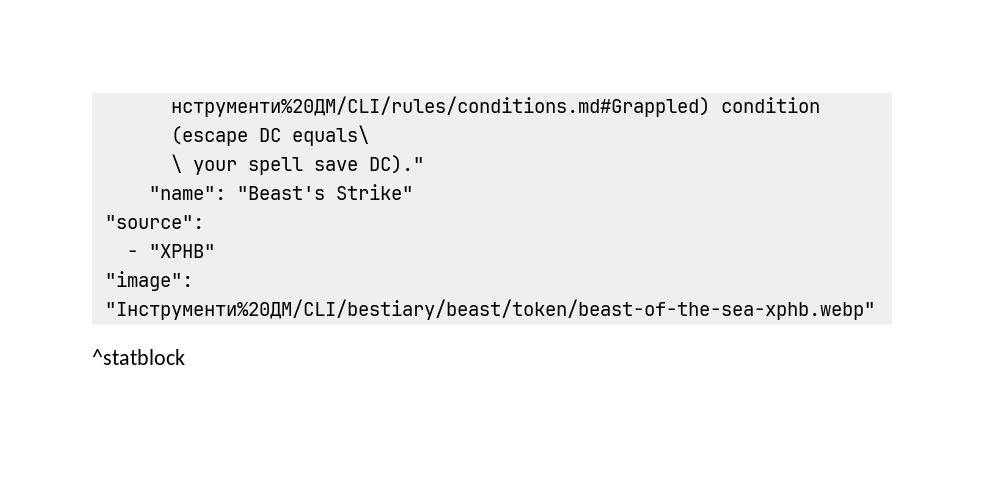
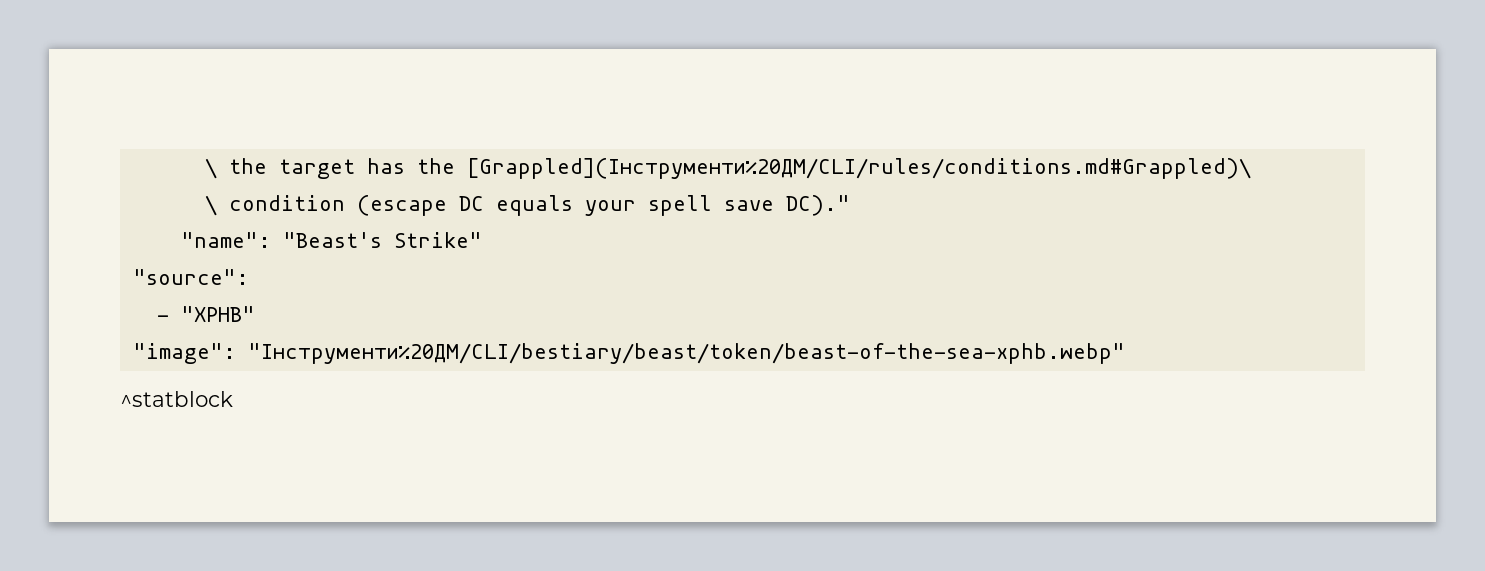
[170,96,710,117] нструменти%20ДМ/CLI/rules/conditions.md#Grappled) -> [204,158,1251,179] [204,195,217,216] \ the target has the [Grappled](Інструменти%20ДМ/CLI/rules/conditions.md#Grappled)\ // \
[291,125,369,146] [170,154,182,173] equals\ // \ -> [495,195,573,216] equals

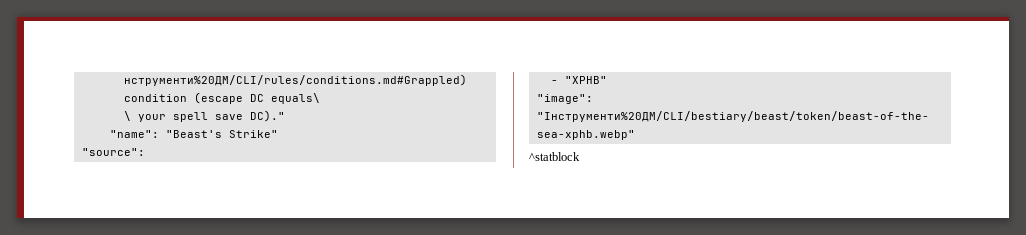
[204,158,1251,179] [204,195,217,216] \ the target has the [Grappled](Інструменти%20ДМ/CLI/rules/conditions.md#Grappled)\ // \ -> [123,74,467,86] нструменти%20ДМ/CLI/rules/conditions.md#Grappled)
[495,195,573,216] equals -> [270,93,320,104] [123,111,131,121] equals\ // \

